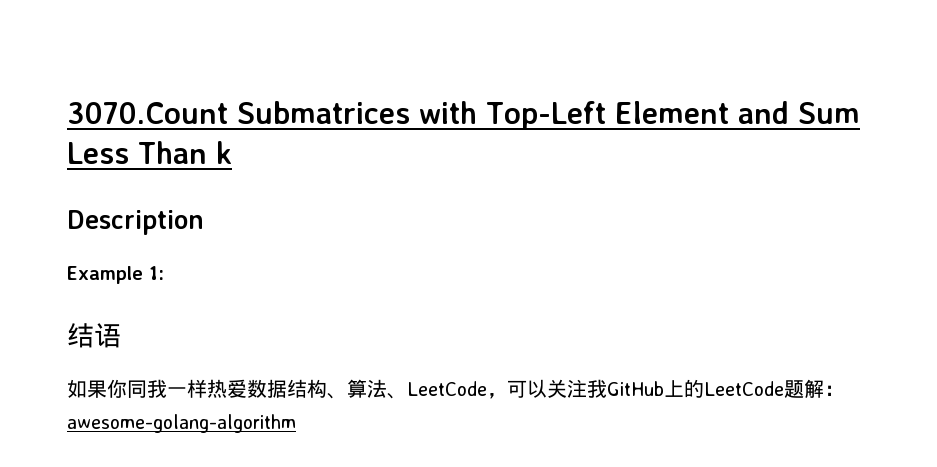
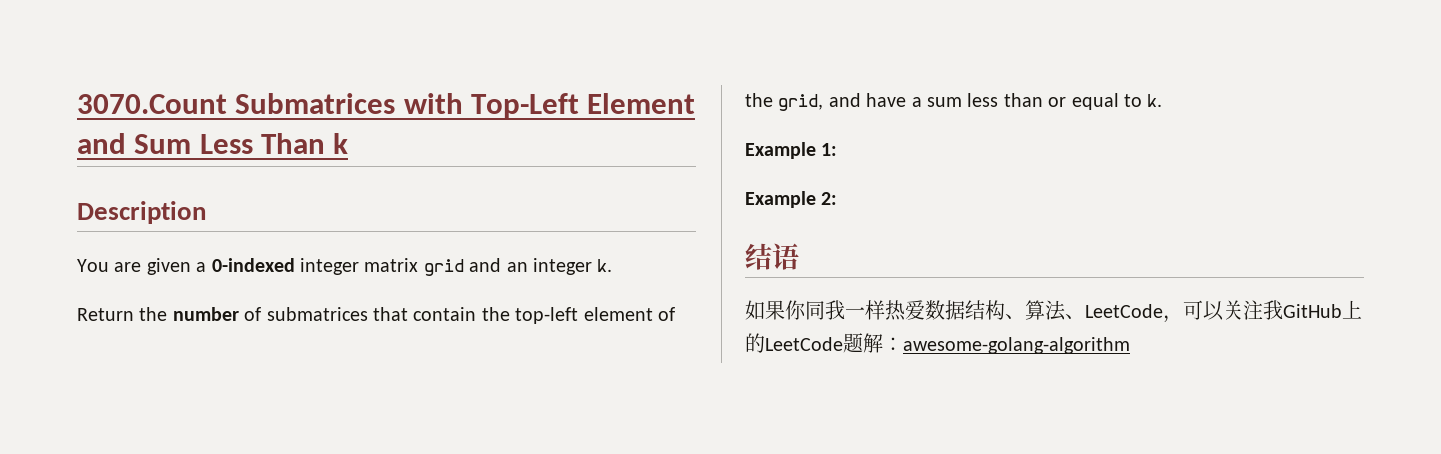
(204, 222) none -> [77,258,613,276] [77,307,675,324] [745,93,1163,111] // You are given a 0-indexed integer matrix grid and an integer k. // Return the number of submatrices that contain the top-left element of the grid, and have a sum less than or equal to k.
(164, 273) none -> [745,191,838,208] // Example 2:

